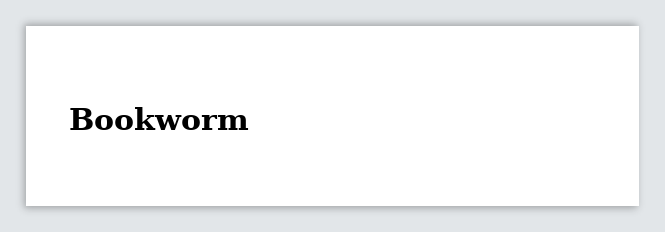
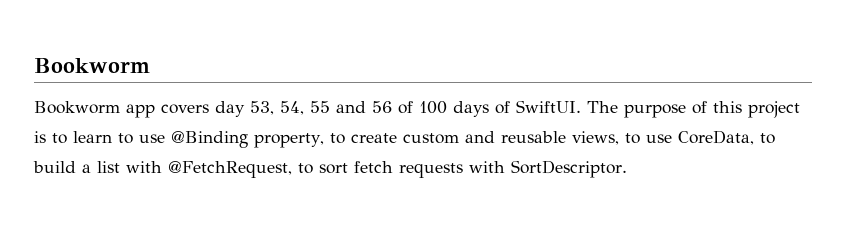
[69,107,249,130] Bookworm -> [34,58,150,73] [34,100,800,118] [34,130,775,148] [33,160,627,178] Bookworm // Bookworm app covers day 53, 54, 55 and 56 of 100 days of SwiftUI. The purpose of this project is to learn to use @Binding property, to create custom and reusable views, to use CoreData, to build a list with @FetchRequest, to sort fetch requests with SortDescriptor.

